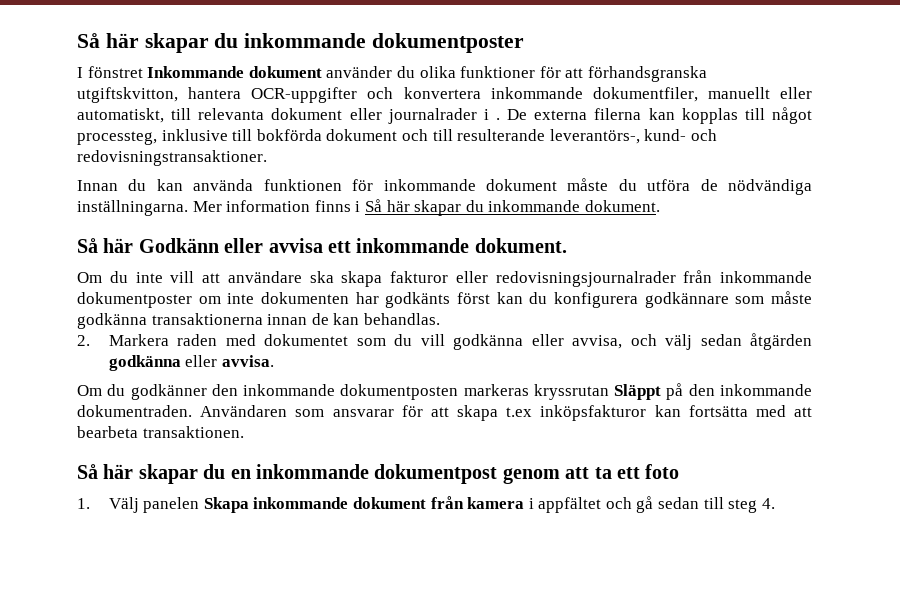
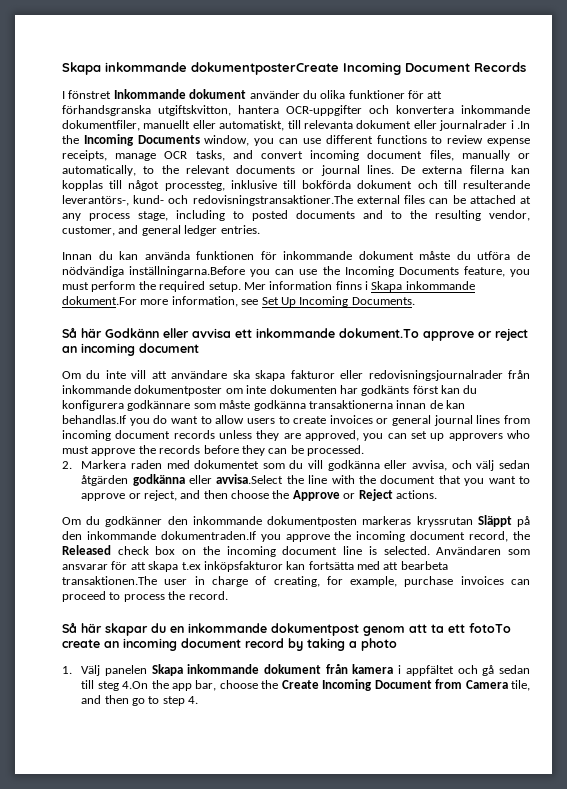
[77,33,525,53] Så här skapar du inkommande dokumentposter -> [62,62,526,75] Skapa inkommande dokumentposterCreate Incoming Document Records
[496,118,501,120] . -> [516,121,530,129] [62,134,530,146] [62,150,530,161] [62,165,394,176] .In the Incoming Documents window, you can use different functions to review expense receipts, manage OCR tasks, and convert incoming document files, manually or automatically, to the relevant documents or journal lines.
[77,150,267,166] redovisningstransaktioner. -> [192,195,531,206] [62,210,530,221] [62,225,260,236] redovisningstransaktioner.The external files can be attached at any process stage, including to posted documents and to the resulting vendor, customer, and general ledger entries.
[77,199,660,216] inställningarna. Mer information finns i Så här skapar du inkommande dokument. -> [129,266,530,277] [62,281,475,292] [62,296,415,307] inställningarna.Before you can use the Incoming Documents feature, you must perform the required setup. Mer information finns i Skapa inkommande dokument.For more information, see Set Up Incoming Documents.
[474,238,567,253] dokument. -> [339,328,528,341] [62,343,199,356] dokument.To approve or reject an incoming document
[363,313,440,325] behandlas. -> [62,415,531,426] [62,430,530,441] [62,445,364,456] behandlas.If you do want to allow users to create invoices or general journal lines from incoming document records unless they are approved, you can set up approvers who must approve the records before they can be processed.
[221,355,274,367] avvisa. -> [216,474,531,486] [81,489,437,501] avvisa.Select the line with the document that you want to approve or reject, and then choose the Approve or Reject actions.
[77,405,192,417] dokumentraden. -> [160,531,531,542] [62,545,430,557] dokumentraden.If you approve the incoming document record, the Released check box on the incoming document line is selected.
[142,426,244,438] transaktionen. -> [62,576,530,587] [62,591,228,602] transaktionen.The user in charge of creating, for example, purchase invoices can proceed to process the record.
[645,464,680,479] foto -> [469,623,511,633] [62,638,397,651] fotoTo create an incoming document record by taking a photo
(758, 506) none -> [122,679,531,691] [81,695,185,706] 4.On the app bar, choose the Create Incoming Document from Camera tile, and then go to step

